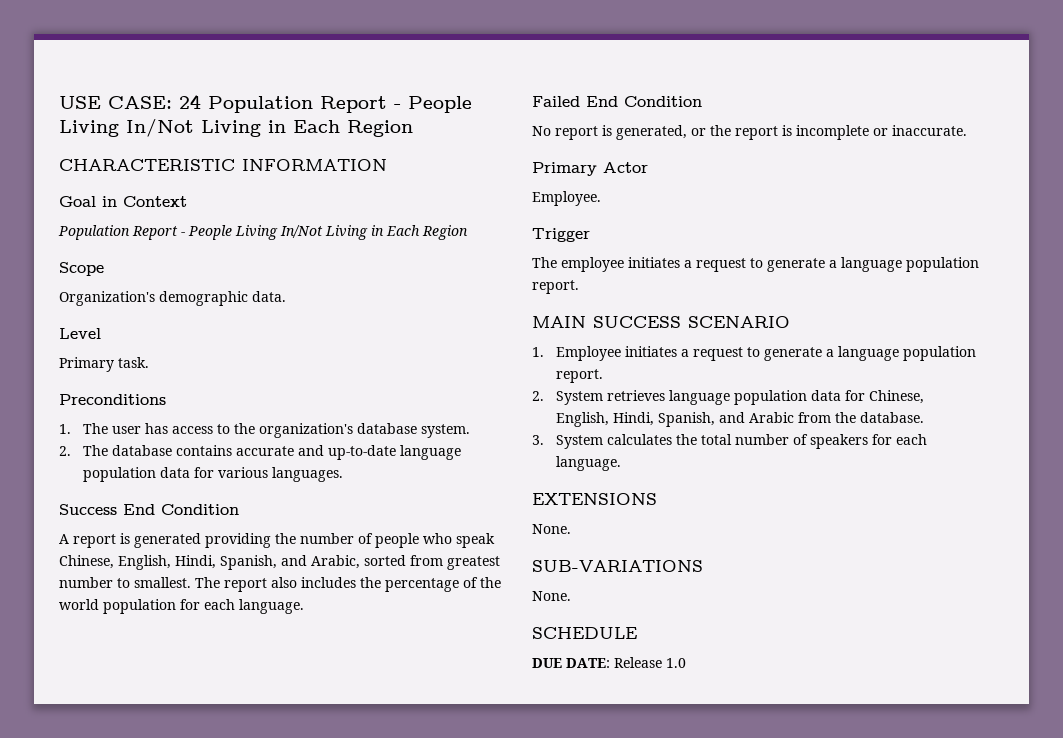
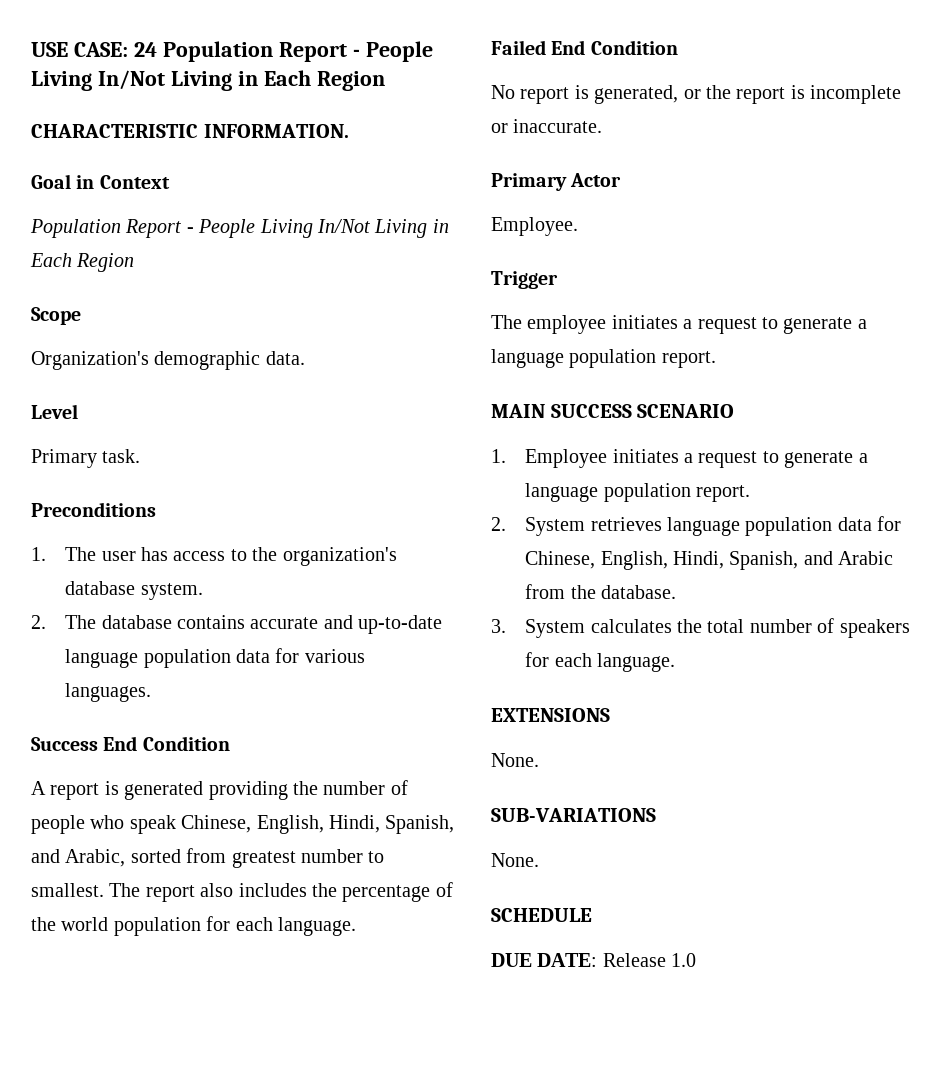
[242,159,387,171] INFORMATION -> [203,124,349,138] INFORMATION.

